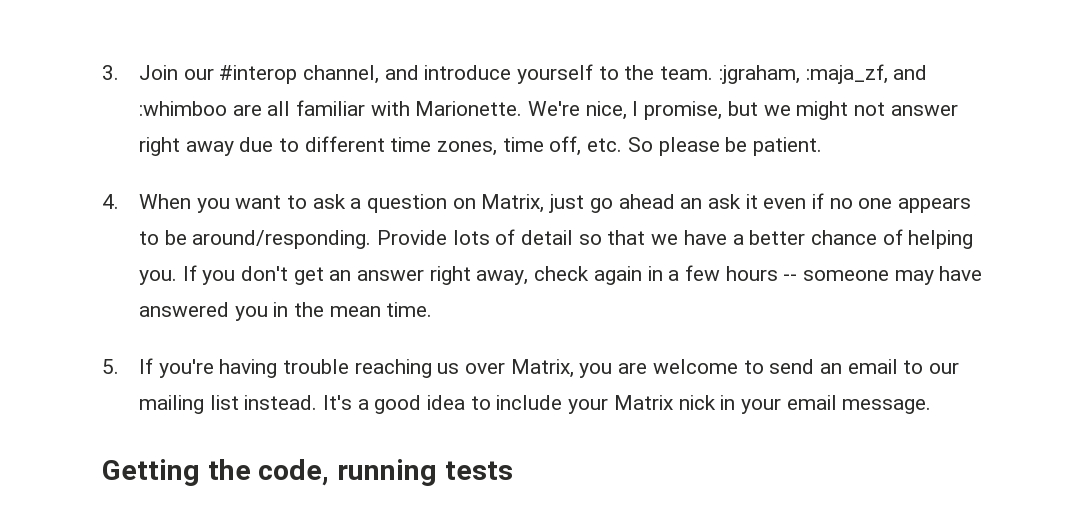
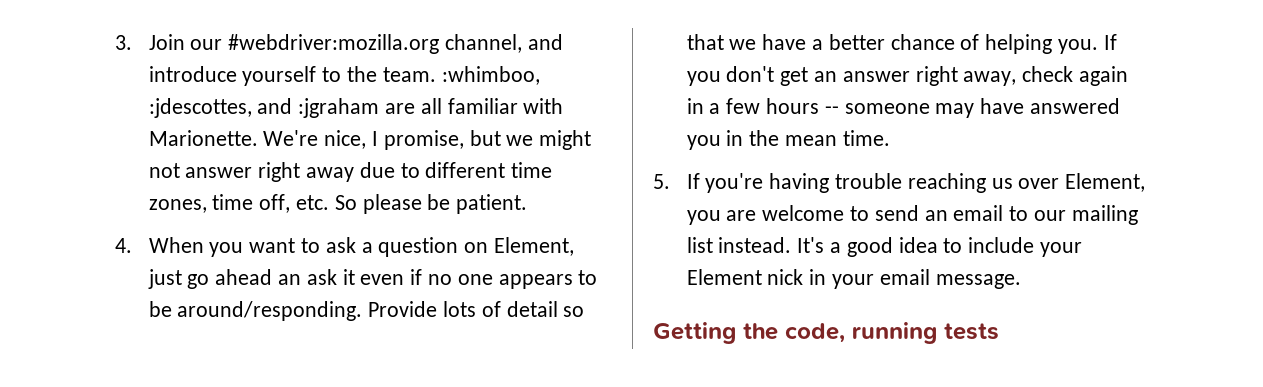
[219,65,298,84] #interop -> [228,34,440,54] #webdriver:mozilla.org
[718,64,928,84] [139,101,228,116] :jgraham, :maja_zf, and :whimboo -> [441,66,540,85] [148,98,380,118] :whimboo, :jdescottes, and :jgraham
[481,194,545,213] Matrix, -> [494,237,575,256] Element,
[510,359,574,378] Matrix, -> [1065,173,1146,192] Element,
[613,395,673,410] Matrix -> [686,269,762,285] Element

